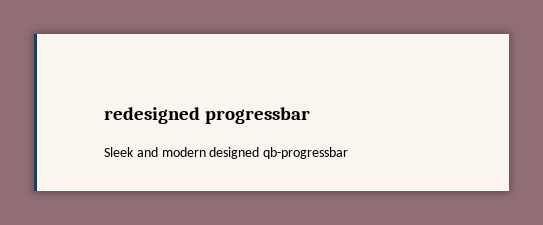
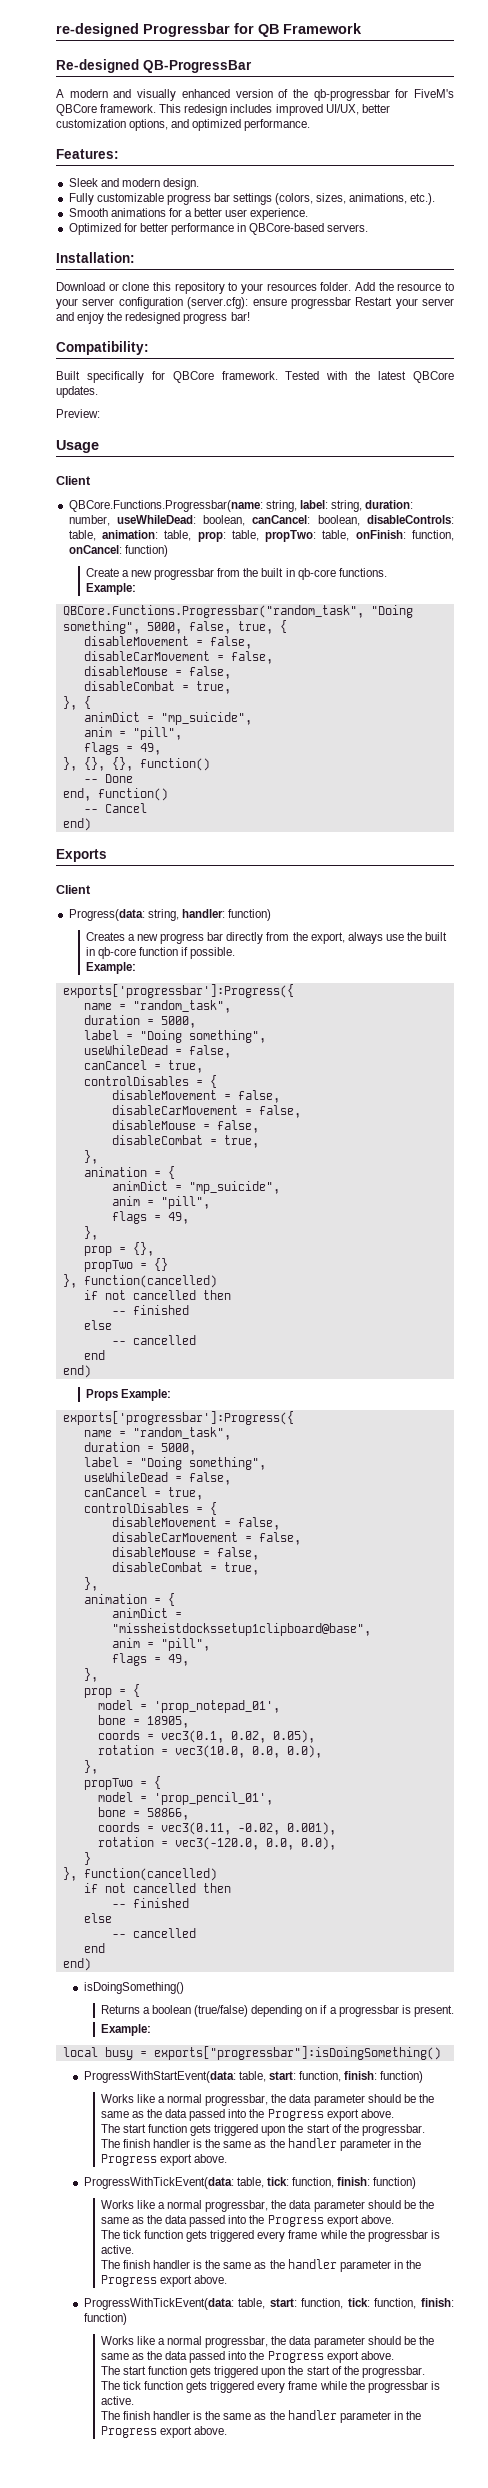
[104,107,311,124] [104,147,349,159] redesigned progressbar // Sleek and modern designed qb-progressbar -> [56,23,362,37] [56,59,252,73] [56,89,454,101] [56,104,390,116] [56,119,311,131] [56,149,119,159] [68,178,199,190] [68,193,436,205] [68,208,309,220] [68,223,369,235] [56,252,135,263] [56,282,455,294] [56,297,454,309] [56,312,250,324] [56,341,149,355] [56,371,454,383] [56,386,98,398] [56,409,100,418] [56,440,99,453] [56,476,91,485] [68,500,414,512] [68,515,454,526] [68,530,454,542] [68,545,168,557] [85,568,387,580] [85,583,136,595] [62,605,413,618] [62,620,287,634] [83,636,252,649] [83,651,273,664] [83,666,231,679] [83,681,231,694] [62,696,91,710] [83,712,252,725] [83,727,182,740] [83,742,161,755] [62,757,210,771] [83,774,133,783] [62,788,168,801] [83,803,147,813] [62,818,91,831] [56,849,107,862] [56,885,91,894] [68,909,271,921] [85,932,448,944] [85,947,236,959] [85,962,136,974] [62,984,294,998] [83,1000,231,1013] [83,1015,196,1028] [83,1030,266,1043] [83,1045,231,1058] [83,1060,203,1073] [83,1075,217,1088] [111,1090,280,1103] [111,1105,301,1118] [111,1120,259,1133] [111,1135,259,1148] [83,1150,98,1164] [83,1166,175,1179] [111,1181,280,1194] [111,1196,210,1209] [111,1211,189,1224] [83,1226,98,1240] [83,1242,154,1256] [83,1258,168,1272] [62,1274,217,1288] [83,1290,231,1300] [111,1305,189,1315] [83,1320,112,1330] [111,1335,196,1345] [83,1350,105,1360] [62,1365,91,1378] [85,1389,171,1401] [62,1411,294,1425] [83,1427,231,1440] [83,1442,196,1455] [83,1457,266,1470] [83,1472,231,1485] [83,1487,203,1500] [83,1502,217,1515] [111,1517,280,1530] [111,1532,301,1545] [111,1547,259,1560] [111,1562,259,1575] [83,1577,98,1591] [83,1593,175,1606] [111,1608,182,1618] [111,1623,371,1636] [111,1638,210,1651] [111,1653,189,1666] [83,1668,98,1682] [83,1684,140,1698] [97,1700,280,1713] [97,1715,189,1728] [97,1730,315,1743] [97,1745,322,1758] [83,1760,98,1774] [83,1776,161,1790] [97,1792,273,1805] [97,1807,189,1820] [97,1822,336,1835] [97,1837,336,1850] [83,1852,91,1865] [62,1867,217,1881] [83,1883,231,1893] [111,1898,189,1908] [83,1913,112,1923] [111,1928,196,1938] [83,1943,105,1953] [62,1958,91,1971] [83,1982,184,1994] [100,2005,454,2017] [100,2024,151,2036] [62,2046,441,2060] [83,2071,424,2083] [100,2094,434,2106] [100,2109,394,2121] [100,2124,425,2136] [100,2138,421,2151] [100,2154,227,2166] [83,2177,417,2189] [100,2200,434,2212] [100,2215,394,2227] [100,2230,440,2242] [100,2245,134,2254] [100,2259,421,2272] [100,2275,227,2287] [83,2298,454,2310] [83,2313,127,2325] [100,2336,434,2348] [100,2351,394,2363] [100,2366,425,2378] [100,2381,440,2393] [100,2396,134,2405] [100,2410,421,2423] [100,2426,227,2438] re-designed Progressbar for QB Framework // Re-designed QB-ProgressBar // A modern and visually enhanced version of the qb-progressbar for FiveM's QBCore framework. This redesign includes improved UI/UX, better customization options, and optimized performance. // Features: // Sleek and modern design. // Fully customizable progress bar settings (colors, sizes, animations, etc.). // Smooth animations for a better user experience. // Optimized for better performance in QBCore-based servers. // Installation: // Download or clone this repository to your resources folder. Add the resource to your server configuration (server.cfg): ensure progressbar Restart your server and enjoy the redesigned progress bar! // Compatibility: // Built specifically for QBCore framework. Tested with the latest QBCore updates. // Preview: // Usage // Client // QBCore.Functions.Progressbar(name: string, label: string, duration: number, useWhileDead: boolean, canCancel: boolean, disableControls: table, animation: table, prop: table, propTwo: table, onFinish: function, onCancel: function) // Create a new progressbar from the built in qb-core functions. // Example: // QBCore.Functions.Progressbar("random_task", "Doing something", 5000, false, true, { // disableMovement = false, // disableCarMovement = false, // disableMouse = false, // disableCombat = true, // }, { // animDict = "mp_suicide", // anim = "pill", // flags = 49, // }, {}, {}, function() // -- Done // end, function() // -- Cancel // end) // Exports // Client // Progress(data: string, handler: function) // Creates a new progress bar directly from the export, always use the built in qb-core function if possible. // Example: // exports['progressbar']:Progress({ // name = "random_task", // duration = 5000, // label = "Doing something", // useWhileDead = false, // canCancel = true, // controlDisables = { // disableMovement = false, // disableCarMovement = false, // disableMouse = false, // disableCombat = true, // }, // animation = { // animDict = "mp_suicide", // anim = "pill", // flags = 49, // }, // prop = {}, // propTwo = {} // }, function(cancelled) // if not cancelled then // -- finished // else // -- cancelled // end // end) // Props Example: // exports['progressbar']:Progress({ // name = "random_task", // duration = 5000, // label = "Doing something", // useWhileDead = false, // canCancel = true, // controlDisables = { // disableMovement = false, // disableCarMovement = false, // disableMouse = false, // disableCombat = true, // }, // animation = { // animDict = "missheistdockssetup1clipboard@base", // anim = "pill", // flags = 49, // }, // prop = { // model = 'prop_notepad_01', // bone = 18905, // coords = vec3(0.1, 0.02, 0.05), // rotation = vec3(10.0, 0.0, 0.0), // }, // propTwo = { // model = 'prop_pencil_01', // bone = 58866, // coords = vec3(0.11, -0.02, 0.001), // rotation = vec3(-120.0, 0.0, 0.0), // } // }, function(cancelled) // if not cancelled then // -- finished // else // -- cancelled // end // end) // isDoingSomething() // Returns a boolean (true/false) depending on if a progressbar is present. // Example: // local busy = exports["progressbar"]:isDoingSomething() // ProgressWithStartEvent(data: table, start: function, finish: function) // Works like a normal progressbar, the data parameter should be the same as the data passed into the Progress export above. // The start function gets triggered upon the start of the progressbar. // The finish handler is the same as the handler parameter in the Progress export above. // ProgressWithTickEvent(data: table, tick: function, finish: function) // Works like a normal progressbar, the data parameter should be the same as the data passed into the Progress export above. // The tick function gets triggered every frame while the progressbar is active. // The finish handler is the same as the handler parameter in the Progress export above. // ProgressWithTickEvent(data: table, start: function, tick: function, finish: function) // Works like a normal progressbar, the data parameter should be the same as the data passed into the Progress export above. // The start function gets triggered upon the start of the progressbar. // The tick function gets triggered every frame while the progressbar is active. // The finish handler is the same as the handler parameter in the Progress export above.

